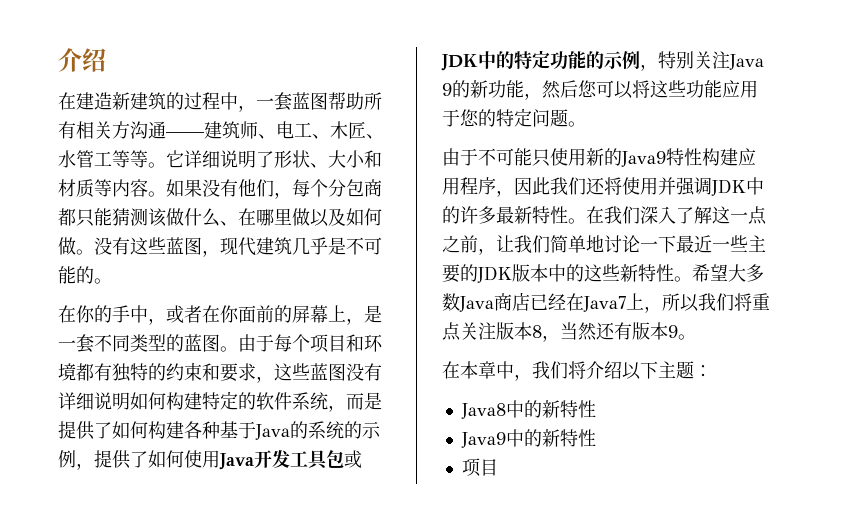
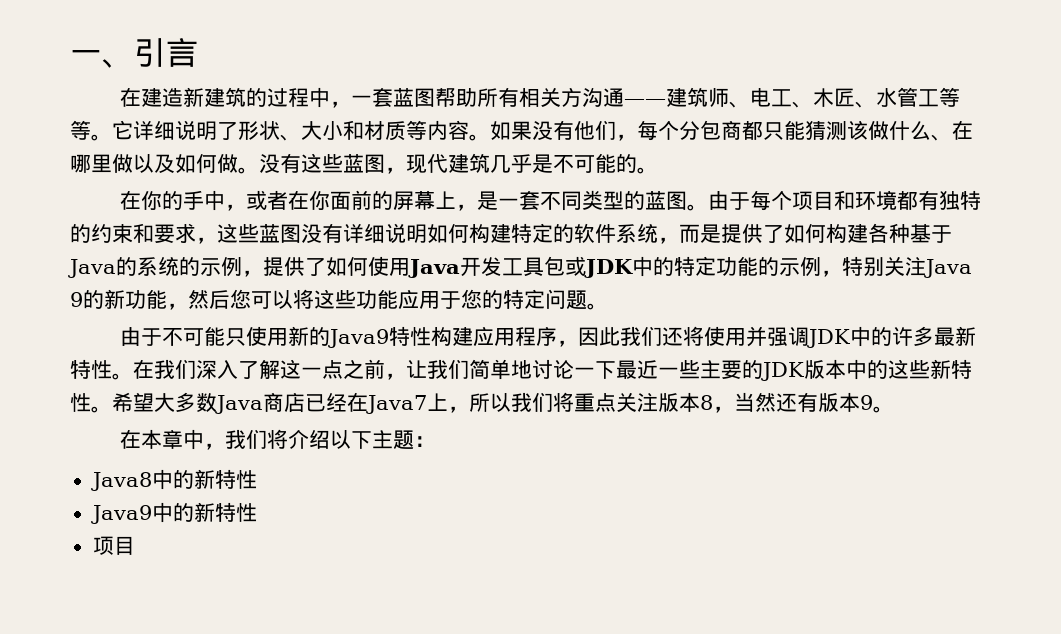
[58,48,106,72] 介绍 -> [70,38,198,68] 一、引言

